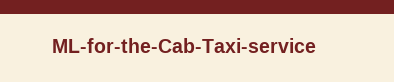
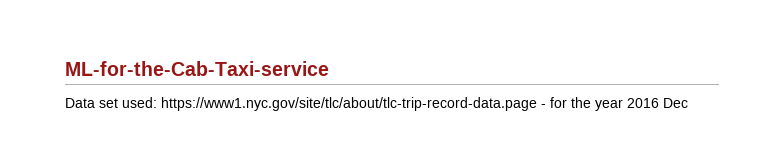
(316, 45) none -> [65,97,688,111] // Data set used: https://www1.nyc.gov/site/tlc/about/tlc-trip-record-data.page - for the year 2016 Dec

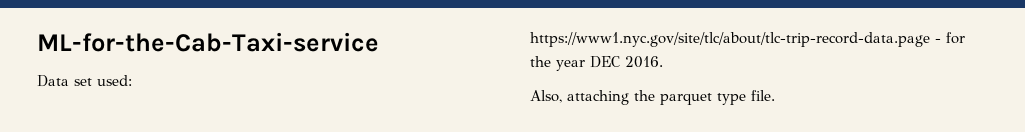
[627,98,688,108] 2016 Dec -> [590,56,663,68] [530,90,775,105] DEC 2016. // Also, attaching the parquet type file.

